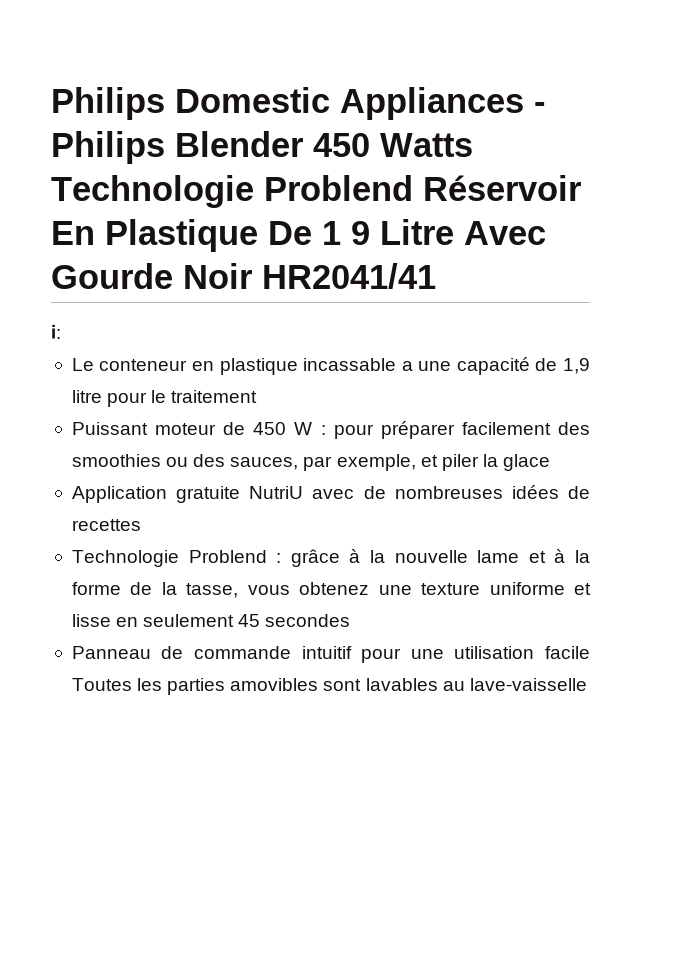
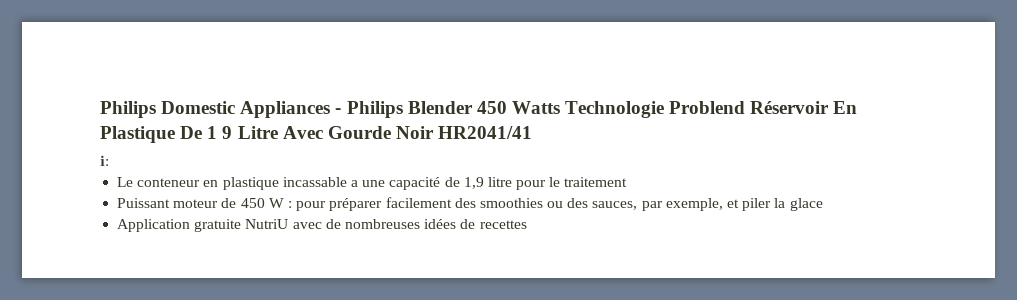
[71,549,591,567] [71,582,591,598] [71,614,351,627] [71,646,590,663] [71,678,587,695] // Technologie Problend : grâce à la nouvelle lame et à la forme de la tasse, vous obtenez une texture uniforme et lisse en seulement 45 secondes // Panneau de commande intuitif pour une utilisation facile Toutes les parties amovibles sont lavables au lave-vaisselle -> (527, 224) none

